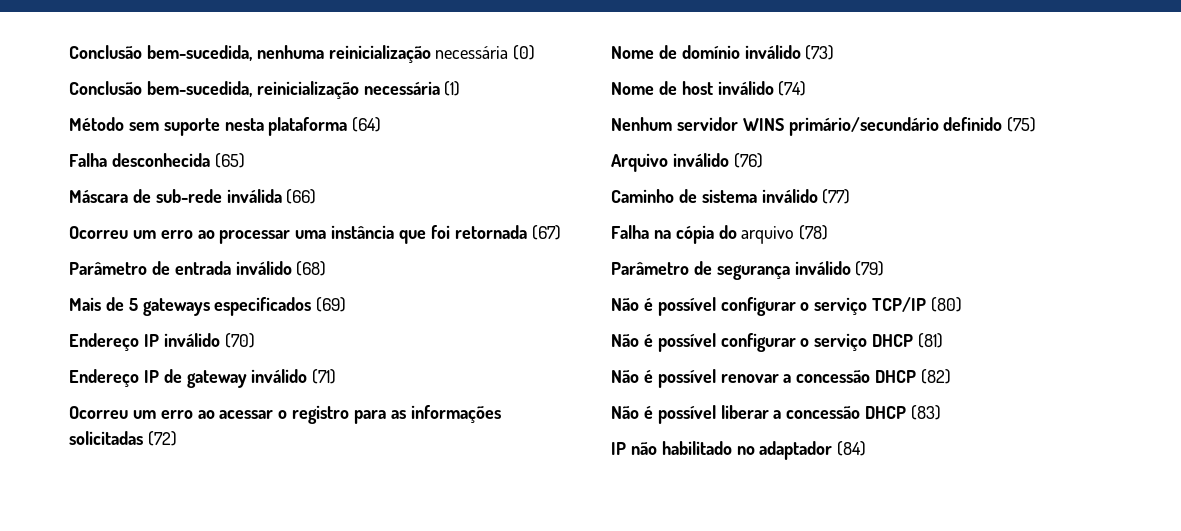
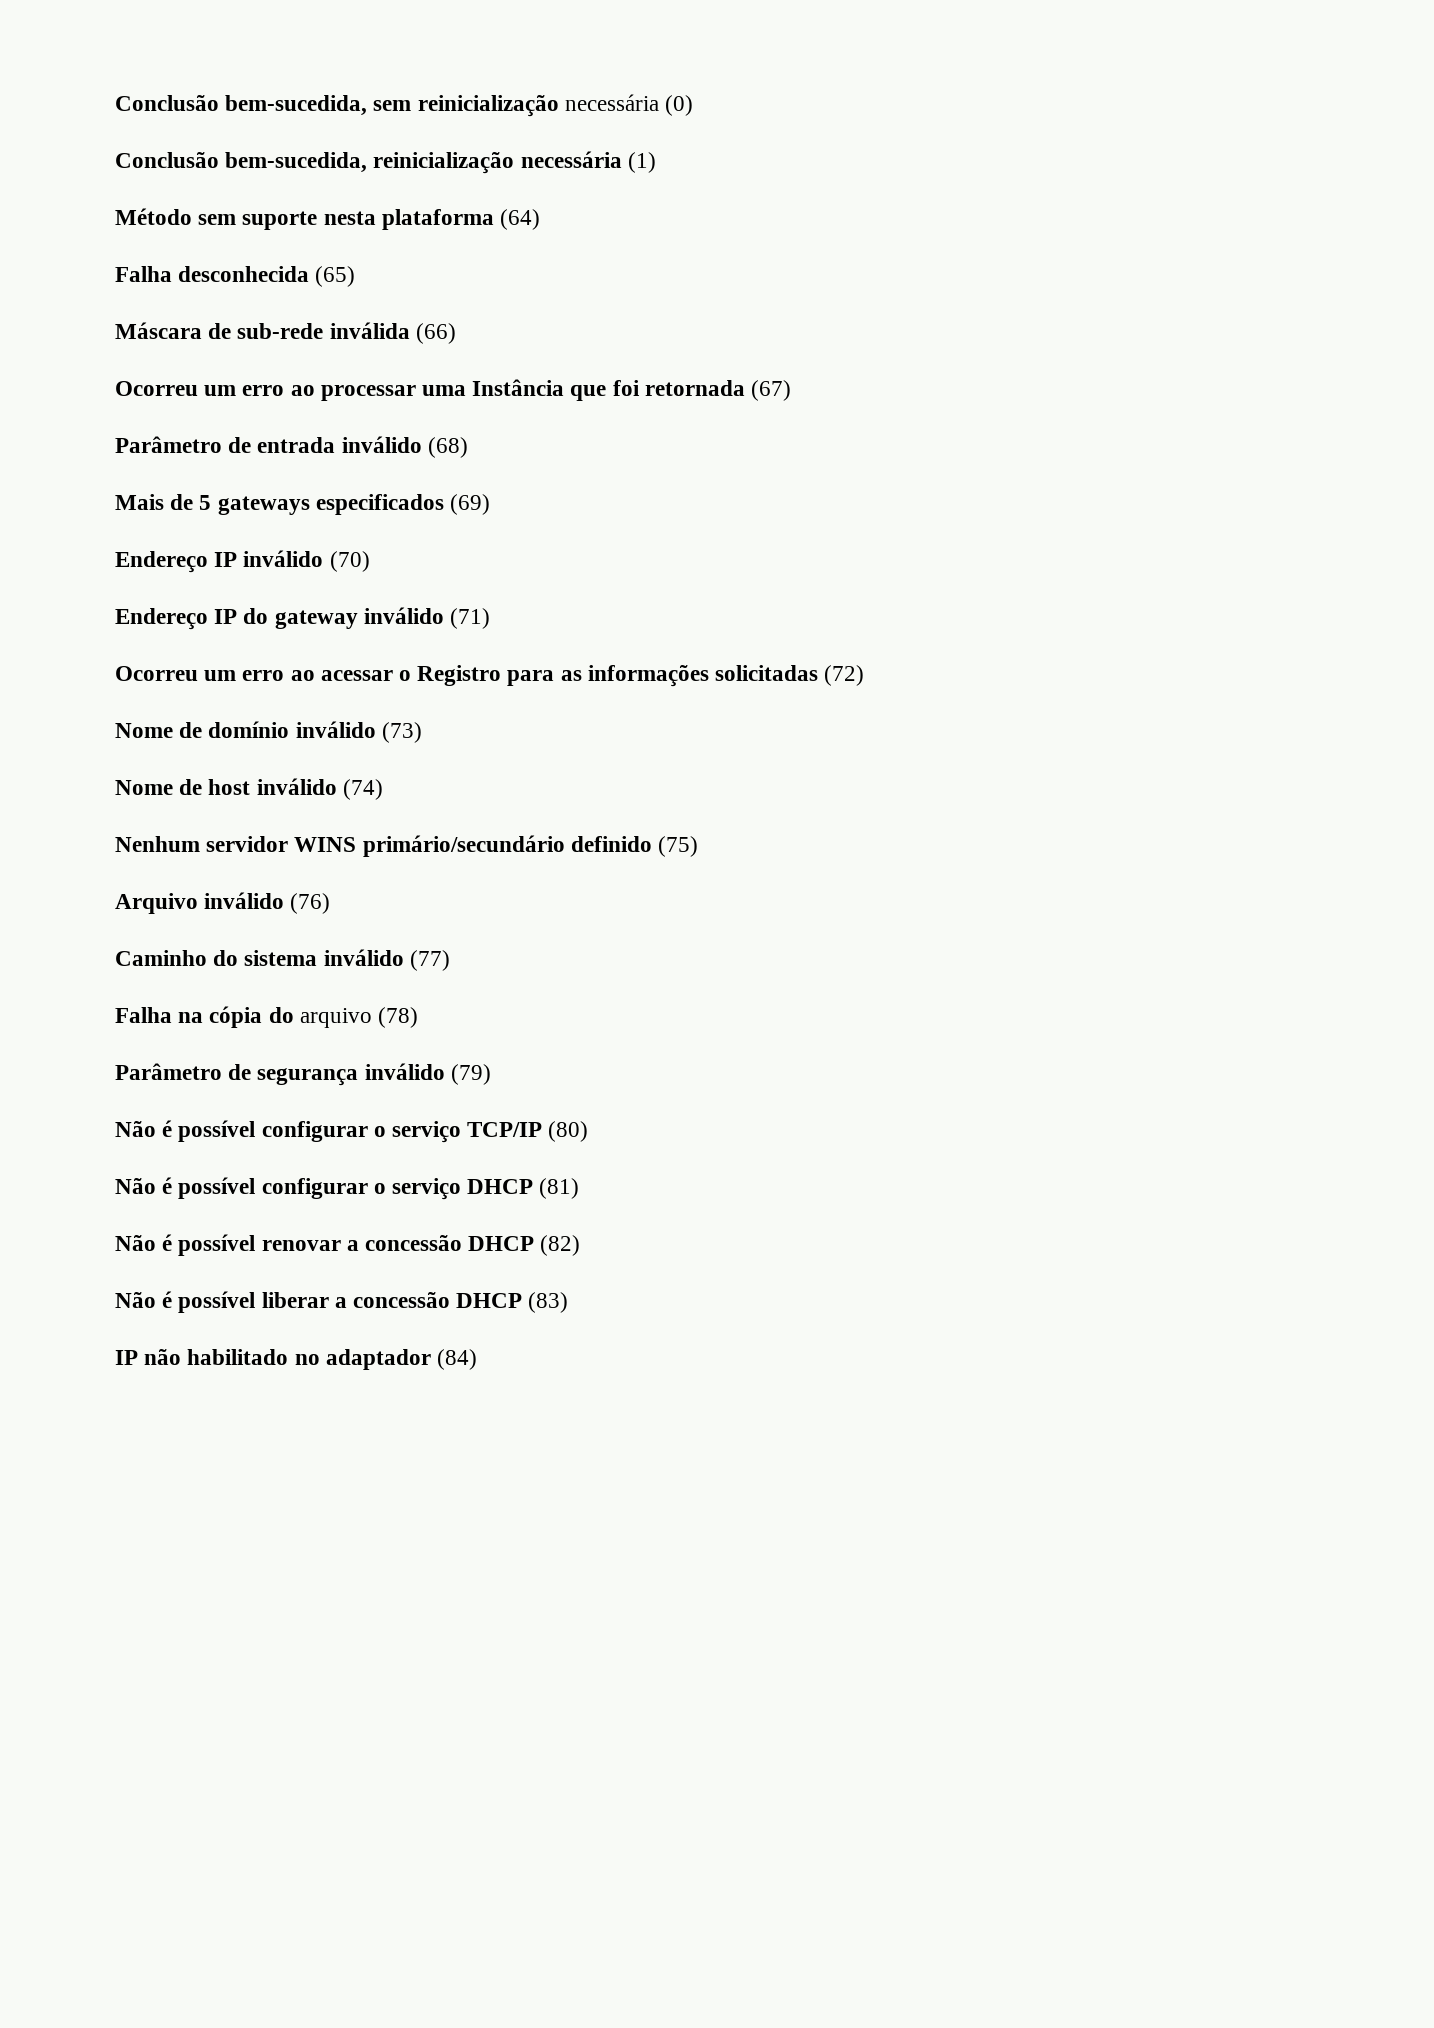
[69,45,324,61] Conclusão bem-sucedida, nenhuma -> [115,95,412,116] Conclusão bem-sucedida, sem
[331,225,395,239] instância -> [472,379,565,396] Instância
[163,369,182,383] de -> [243,608,269,624] do
[292,405,350,424] registro -> [417,665,502,686] Registro
[678,189,697,203] de -> [213,950,239,966] do

